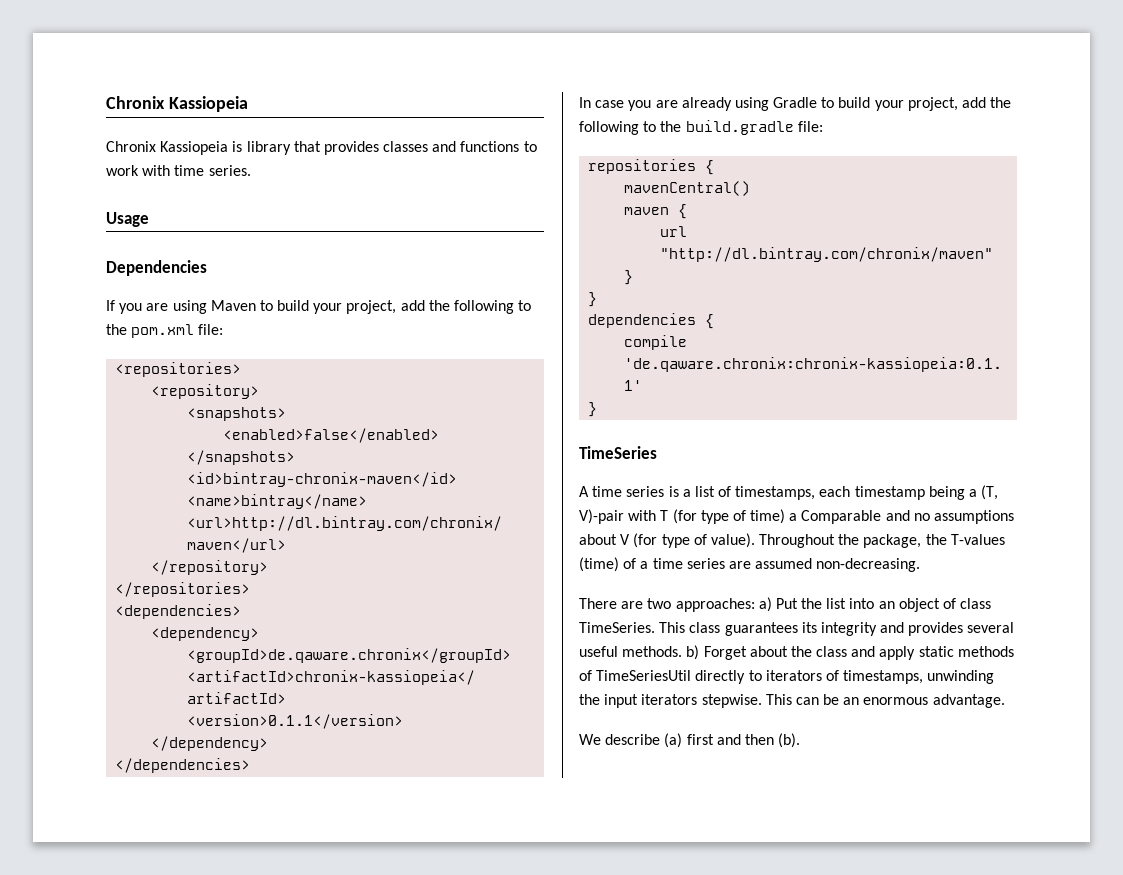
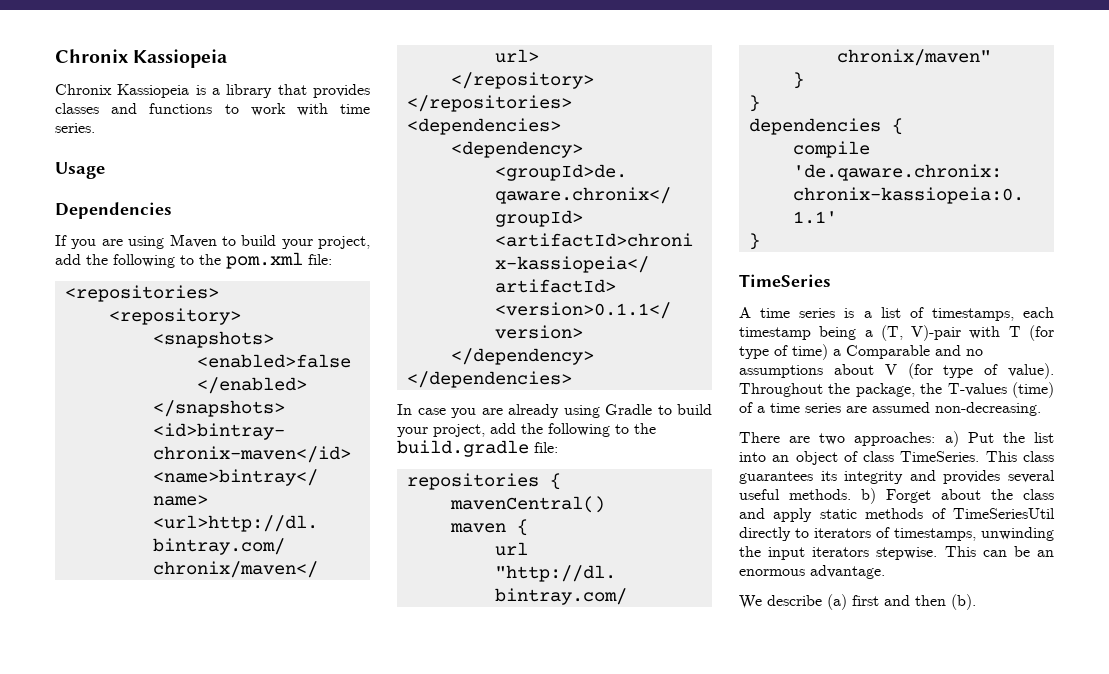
(243, 146) none -> [212,88,221,95] a

